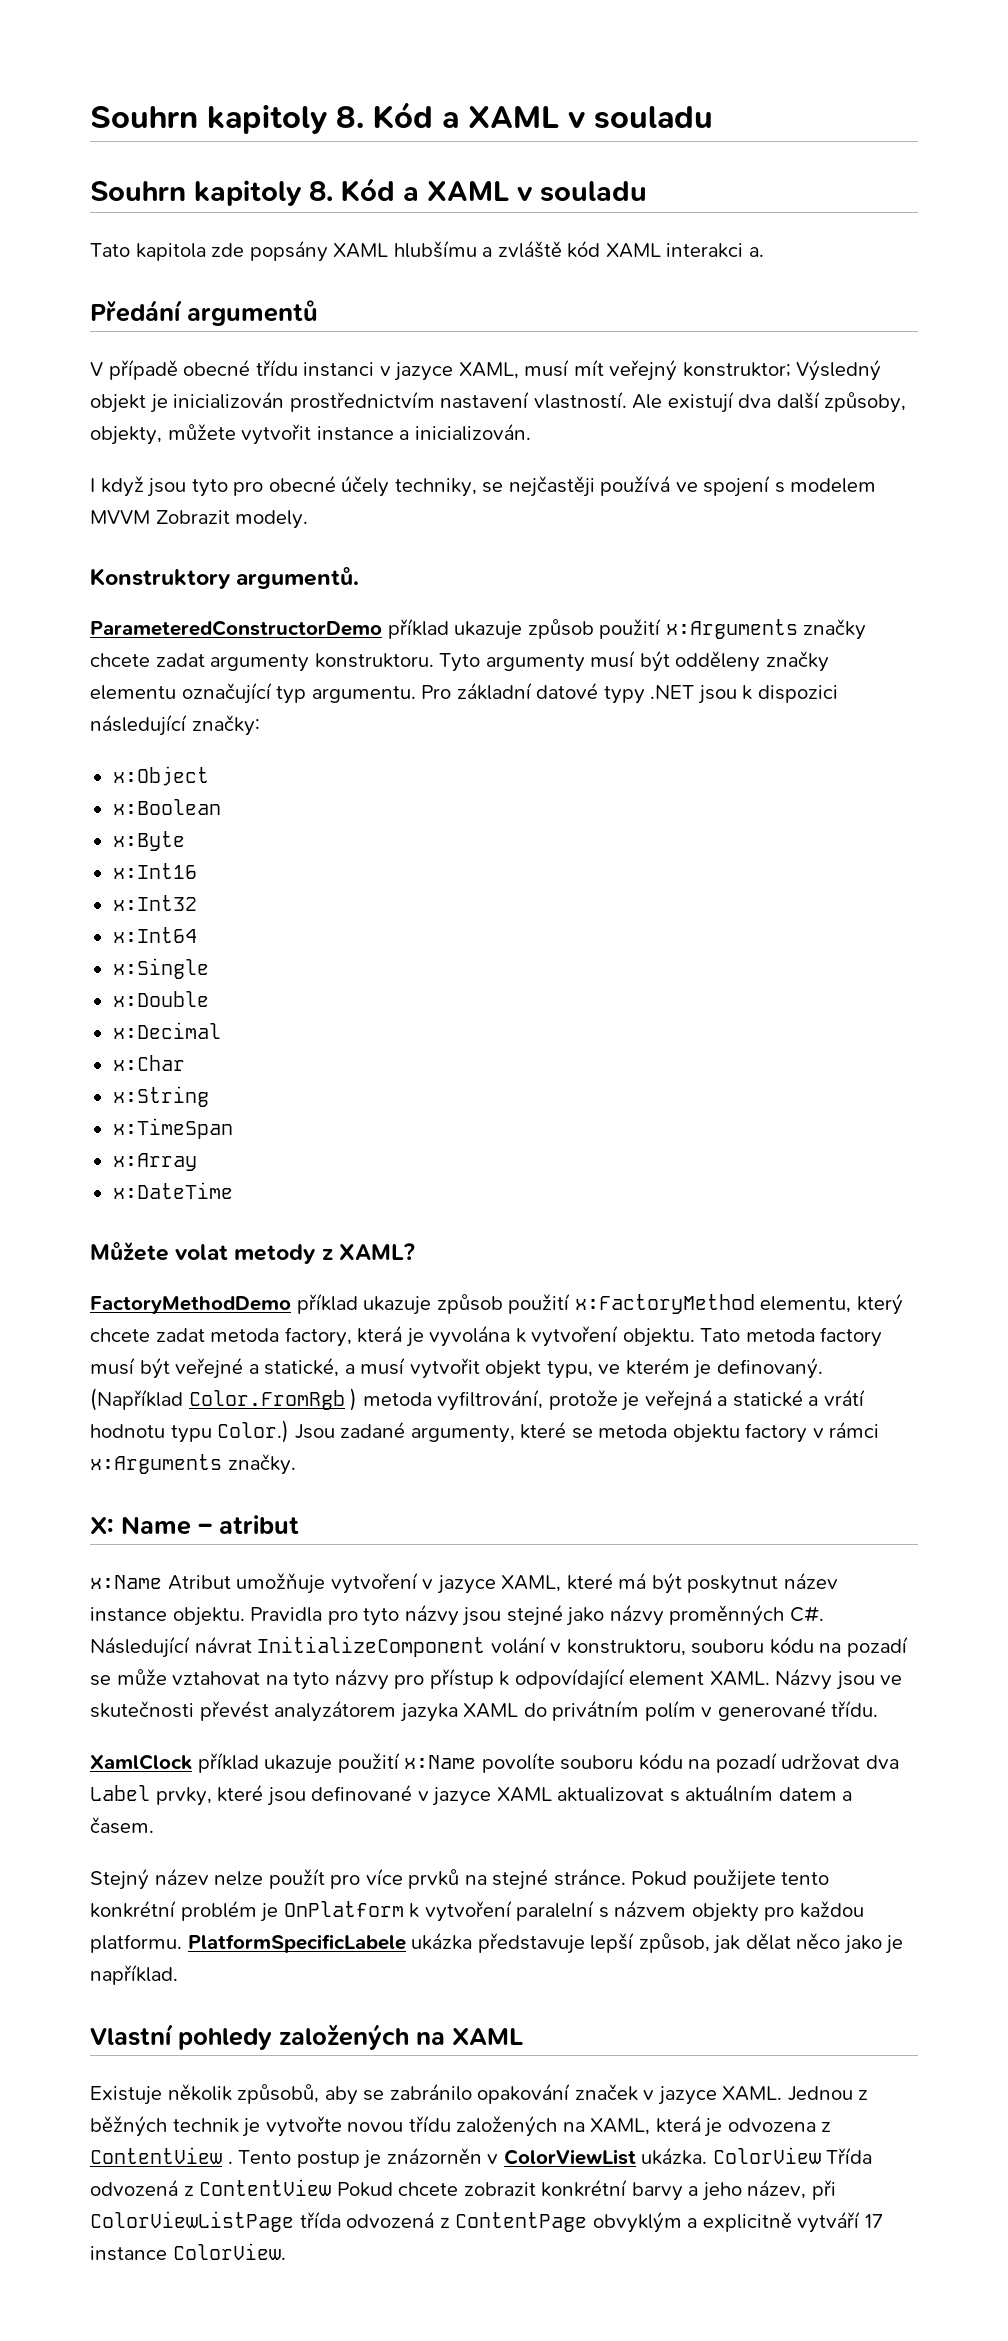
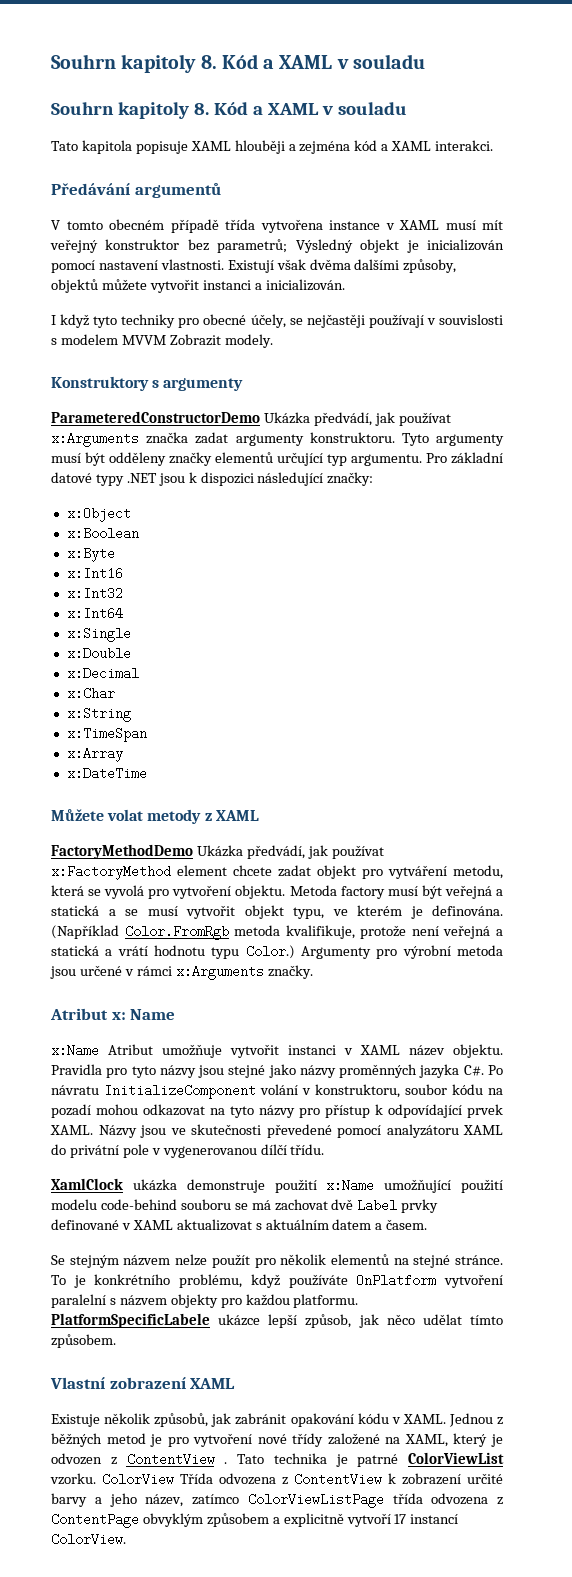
[211,240,764,262] [90,300,318,326] [90,359,882,381] [90,391,907,413] [90,426,162,445] zde popsány XAML hlubšímu a zvláště kód XAML interakci a. // Předání argumentů // V případě obecné třídu instanci v jazyce XAML, musí mít veřejný konstruktor; Výsledný objekt je inicializován prostřednictvím nastavení vlastností. Ale existují dva další způsoby, objekty, -> [135,140,494,154] [51,183,221,198] [51,219,503,233] [50,239,504,253] [51,259,457,273] [51,279,98,293] popisuje XAML hlouběji a zejména kód a XAML interakci. // Předávání argumentů // V tomto obecném případě třída vytvořena instance v XAML musí mít veřejný konstruktor bez parametrů; Výsledný objekt je inicializován pomocí nastavení vlastnosti. Existují však dvěma dalšími způsoby, objektů
[316,426,394,441] instance -> [202,280,251,290] instanci
[147,475,771,497] jsou tyto pro obecné účely techniky, se nejčastěji používá ve spojení -> [93,314,503,328] tyto techniky pro obecné účely, se nejčastěji používají v souvislosti
[236,567,360,589] argumentů. -> [152,378,244,391] s argumenty
[387,618,867,640] [90,653,150,667] příklad ukazuje způsob použití x:Arguments značky chcete -> [263,412,451,426] [51,432,189,447] Ukázka předvádí, jak používat x:Arguments značka
[90,682,272,704] elementu označující -> [215,452,323,466] elementů určující
[338,1243,415,1260] XAML? -> [215,810,259,821] XAML
[296,1293,903,1315] [90,1325,883,1347] [90,1357,355,1379] příklad ukazuje způsob použití x:FactoryMethod elementu, který chcete zadat metoda factory, která je vyvolána k vytvoření objektu. Tato metoda factory musí být veřejné a statické, a -> [196,845,384,859] [51,865,503,880] [51,885,503,899] [51,905,138,916] Ukázka předvádí, jak používat x:FactoryMethod element chcete zadat objekt pro vytváření metodu, která se vyvolá pro vytvoření objektu. Metoda factory musí být veřejná a statická a se
[716,1357,823,1379] definovaný. -> [432,905,503,916] definována.
[350,1388,803,1411] ) metoda vyfiltrování, protože je veřejná a statické -> [234,925,503,939] [51,945,99,956] metoda kvalifikuje, protože není veřejná a statická
[294,1421,808,1443] Jsou zadané argumenty, které se metoda objektu factory -> [301,945,503,959] [50,965,122,979] Argumenty pro výrobní metoda jsou určené
[90,1517,114,1534] X: -> [50,1008,126,1020] Atribut x:
[198,1515,299,1534] – atribut -> (176, 1014) none
[330,1572,838,1594] [90,1607,167,1622] vytvoření v jazyce XAML, které má být poskytnut název instance -> [230,1044,445,1058] vytvořit instanci v XAML název
[789,1606,824,1622] [90,1636,252,1658] C#. Následující návrat -> [419,1064,503,1078] [51,1085,99,1095] jazyka C#. Po návratu
[691,1636,908,1657] [90,1669,261,1686] souboru kódu na pozadí se může vztahovat -> [405,1084,503,1095] [51,1104,205,1118] soubor kódu na pozadí mohou odkazovat
[629,1671,705,1686] element -> [467,1104,503,1118] prvek
[199,1700,879,1722] [90,1752,899,1774] [90,1784,306,1806] převést analyzátorem jazyka XAML do privátním polím v generované třídu. // XamlClock příklad ukazuje použití x:Name povolíte souboru kódu na pozadí udržovat dva Label prvky, které jsou -> [266,1124,503,1138] [51,1144,325,1158] [51,1178,503,1193] [51,1199,439,1213] převedené pomocí analyzátoru XAML do privátní pole v vygenerovanou dílčí třídu. // XamlClock ukázka demonstruje použití x:Name umožňující použití modelu code-behind souboru se má zachovat dvě Label prvky
[432,1787,492,1806] jazyce -> (131, 1226) none
[90,1868,209,1890] Stejný název -> [51,1255,171,1268] Se stejným názvem
[365,1868,460,1889] více prvků -> [280,1254,389,1265] několik elementů
[631,1869,830,1890] [90,1900,420,1922] Pokud použijete tento konkrétní problém je OnPlatform k -> [51,1274,437,1288] To je konkrétního problému, když používáte OnPlatform
[411,1932,585,1954] ukázka představuje -> [218,1314,261,1326] ukázce
[745,1933,904,1954] [90,1964,178,1985] [90,2024,523,2050] [90,2083,869,2105] [90,2115,832,2137] [90,2147,873,2169] [90,2179,628,2197] dělat něco jako je například. // Vlastní pohledy založených na XAML // Existuje několik způsobů, aby se zabránilo opakování značek v jazyce XAML. Jednou z běžných technik je vytvořte novou třídu založených na XAML, která je odvozena z ContentView . Tento postup je znázorněn v ColorViewList ukázka. ColorView Třída odvozená z ContentView Pokud chcete zobrazit konkrétní -> [386,1314,504,1325] [51,1334,116,1348] [50,1377,236,1389] [51,1413,504,1427] [51,1433,504,1447] [51,1452,504,1467] [50,1473,503,1486] něco udělat tímto způsobem. // Vlastní zobrazení XAML // Existuje několik způsobů, jak zabránit opakování kódu v XAML. Jednou z běžných metod je pro vytvoření nové třídy založené na XAML, který je odvozen z ContentView . Tato technika je patrné ColorViewList vzorku. ColorView Třída odvozena z ContentView k zobrazení určité
[811,2180,836,2200] při -> [192,1494,239,1505] zatímco
[346,2211,435,2228] odvozená -> [431,1493,489,1505] odvozena
(682, 2222) none -> [206,1513,269,1527] způsobem
[797,2211,883,2233] [90,2246,167,2261] vytváří 17 instance -> [346,1513,459,1527] vytvoří 17 instancí

